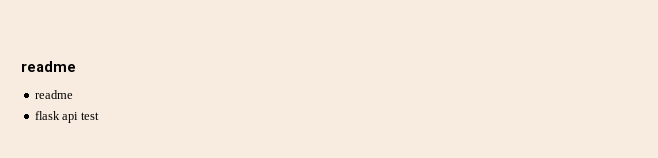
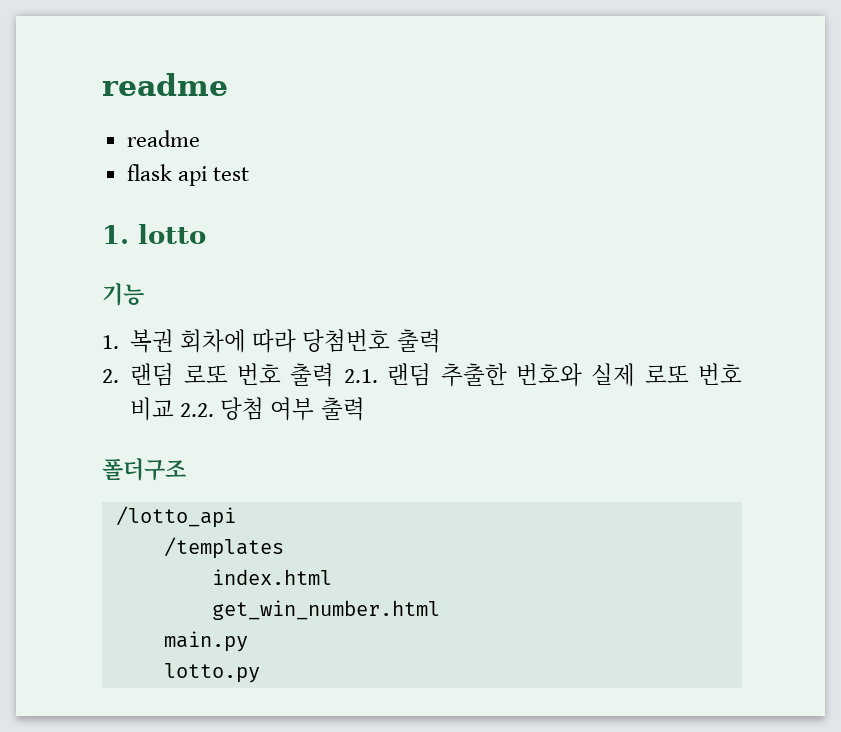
(99, 116) none -> [102,224,206,244] [102,282,144,306] [102,329,441,353] [102,363,742,387] [130,397,365,421] [102,458,186,481] [115,506,236,528] [163,537,284,559] [211,569,332,585] [211,600,440,620] [163,631,248,652] [163,663,260,683] // 1. lotto // 기능 // 1. 복권 회차에 따라 당첨번호 출력 // 2. 랜덤 로또 번호 출력 2.1. 랜덤 추출한 번호와 실제 로또 번호 비교 2.2. 당첨 여부 출력 // 폴더구조 // /lotto_api // /templates // index.html // get_win_number.html // main.py // lotto.py

